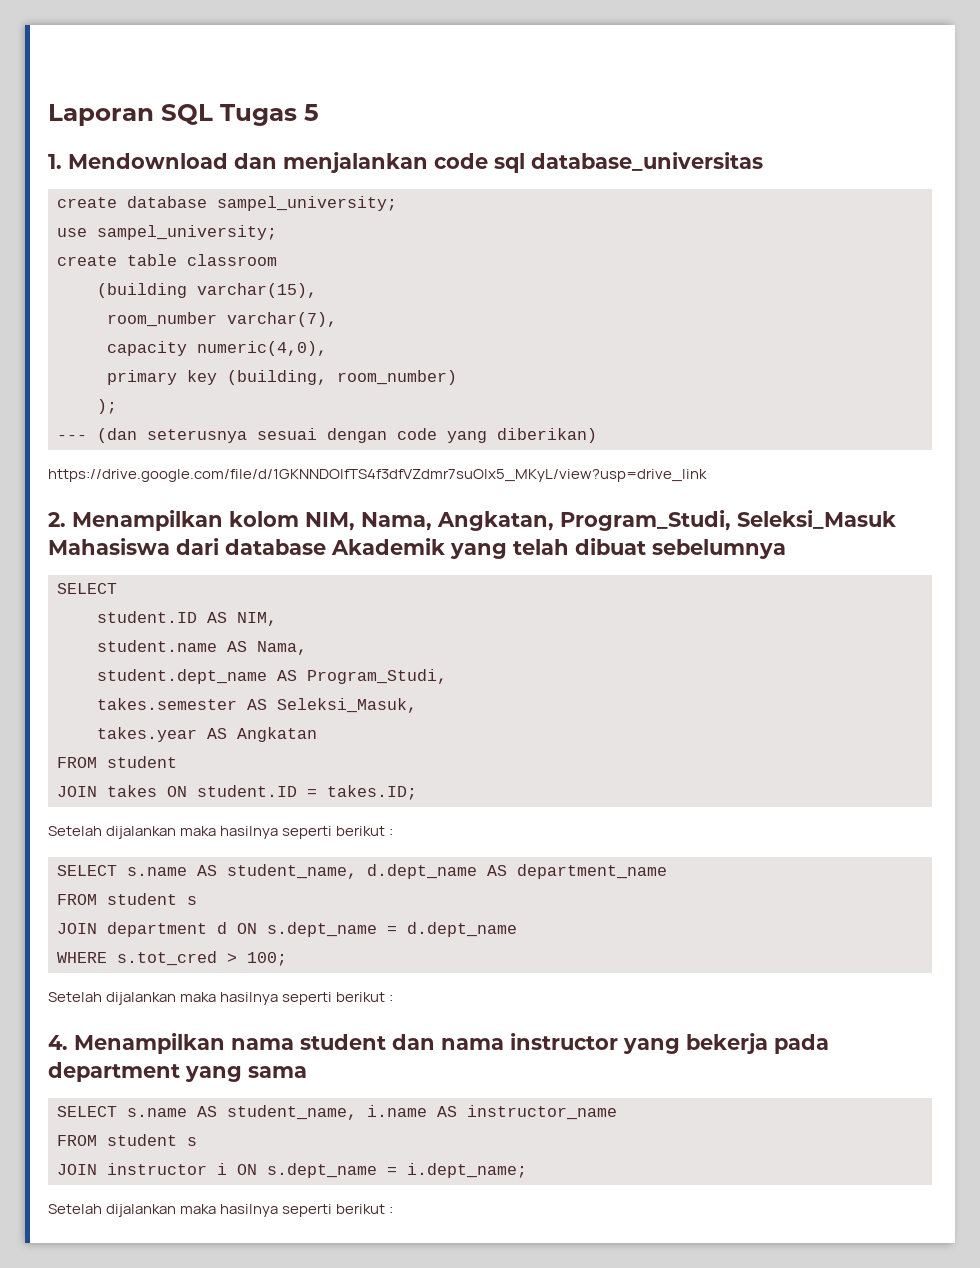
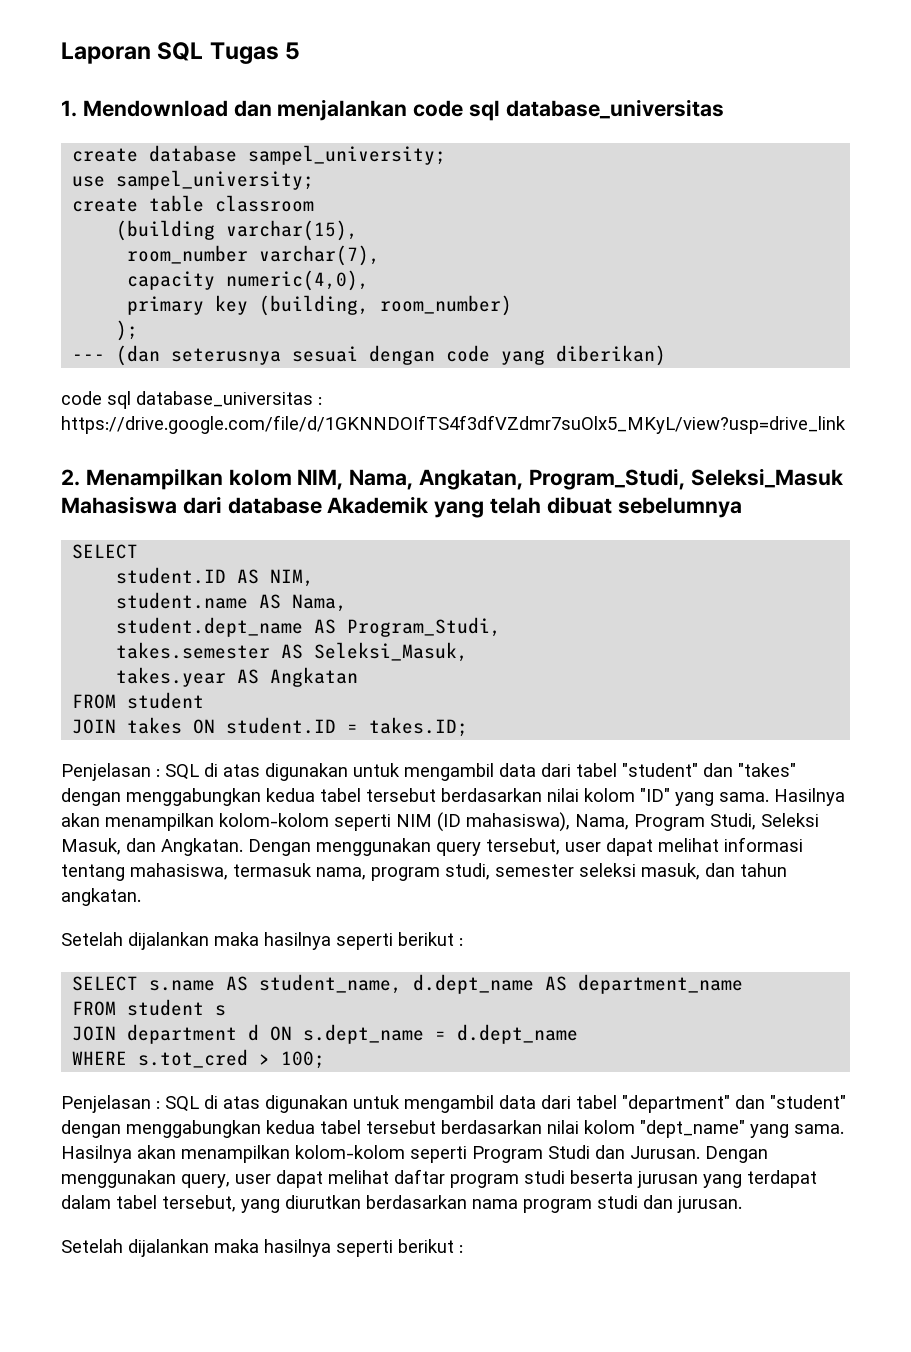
(597, 435) none -> [61,391,322,409] code sql database_universitas :
(417, 792) none -> [61,763,796,781] [61,788,845,806] [61,812,819,832] [61,837,803,856] [61,863,787,881] [61,888,141,906] // Penjelasan : SQL di atas digunakan untuk mengambil data dari tabel "student" dan "takes" dengan menggabungkan kedua tabel tersebut berdasarkan nilai kolom "ID" yang sama. Hasilnya akan menampilkan kolom-kolom seperti NIM (ID mahasiswa), Nama, Program Studi, Seleksi Masuk, dan Angkatan. Dengan menggunakan query tersebut, user dapat melihat informasi tentang mahasiswa, termasuk nama, program studi, semester seleksi masuk, dan tahun angkatan.
[48,992,394,1005] [48,1033,829,1054] [48,1062,307,1082] [57,1105,617,1120] [57,1134,197,1146] [57,1163,527,1178] Setelah dijalankan maka hasilnya seperti berikut : // 4. Menampilkan nama student dan nama instructor yang bekerja pada department yang sama // SELECT s.name AS student_name, i.name AS instructor_name // FROM student s // JOIN instructor i ON s.dept_name = i.dept_name; -> [61,1095,846,1113] [61,1120,844,1138] [61,1145,768,1163] [61,1169,817,1188] [61,1195,742,1213] Penjelasan : SQL di atas digunakan untuk mengambil data dari tabel "department" dan "student" dengan menggabungkan kedua tabel tersebut berdasarkan nilai kolom "dept_name" yang sama. Hasilnya akan menampilkan kolom-kolom seperti Program Studi dan Jurusan. Dengan menggunakan query, user dapat melihat daftar program studi beserta jurusan yang terdapat dalam tabel tersebut, yang diurutkan berdasarkan nama program studi dan jurusan.

